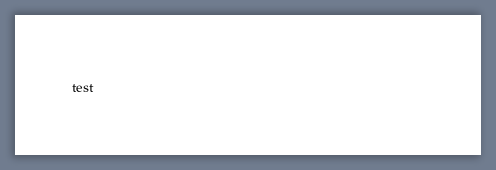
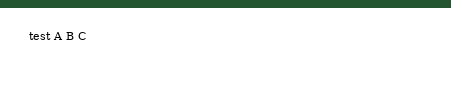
(94, 88) none -> [53,32,86,40] A B C

